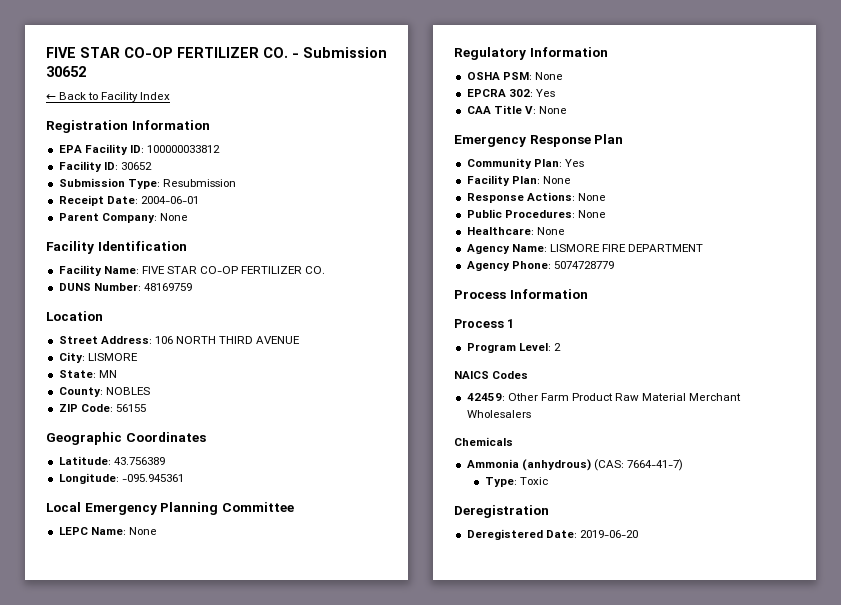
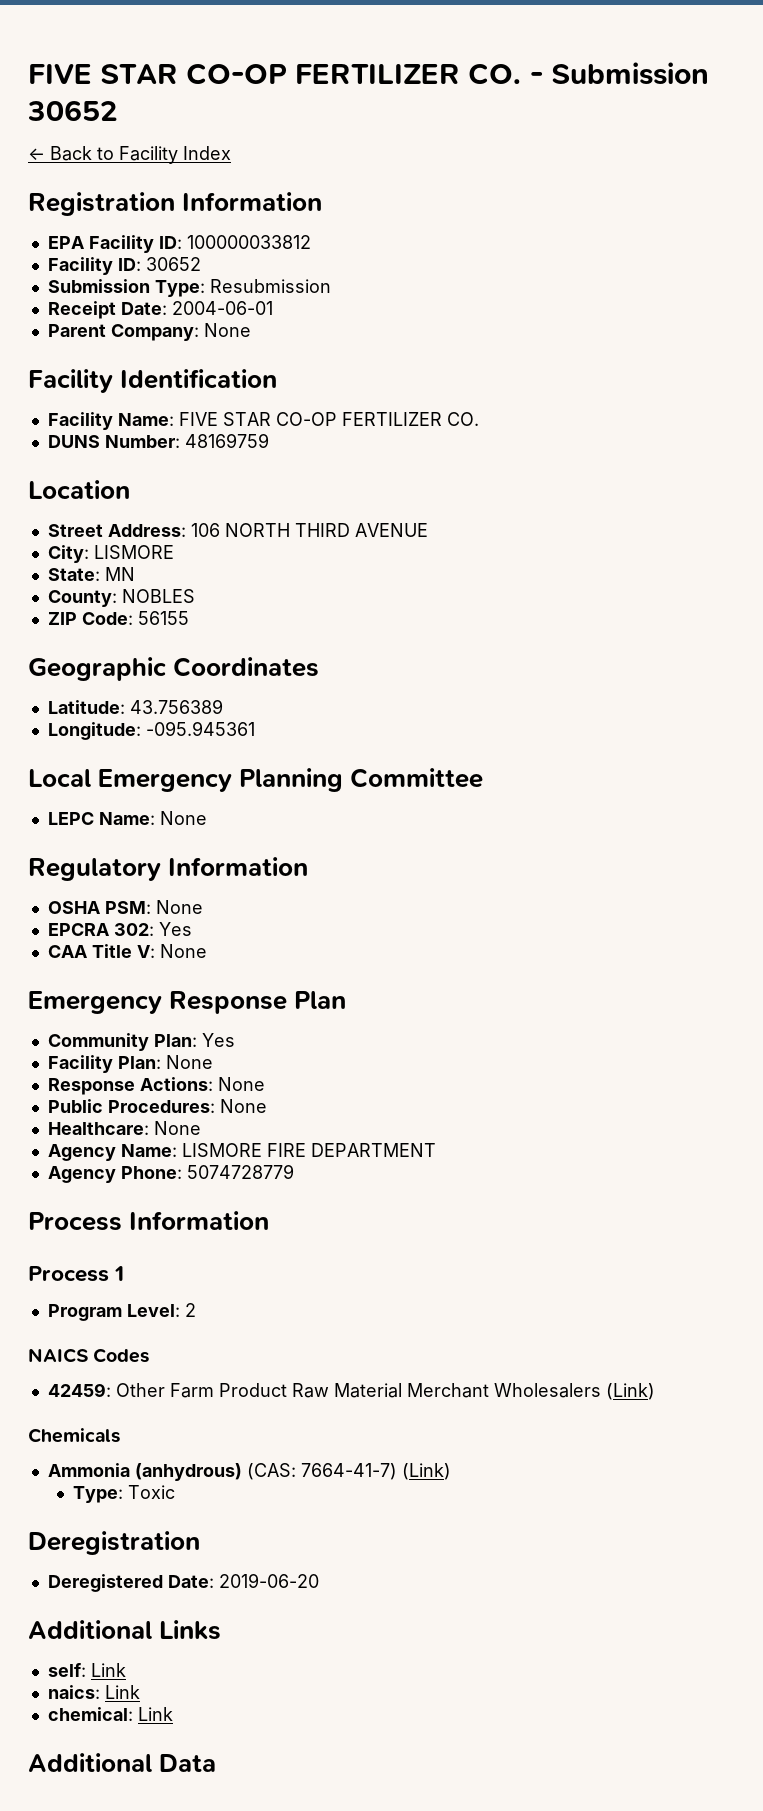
(531, 414) none -> [605,1383,655,1400] (Link)
(683, 465) none -> [401,1463,451,1480] (Link)
(638, 534) none -> [28,1620,222,1640] [47,1663,126,1677] [47,1685,140,1699] [47,1707,173,1721] [28,1753,217,1772] // Additional Links // self: Link // naics: Link // chemical: Link // Additional Data

